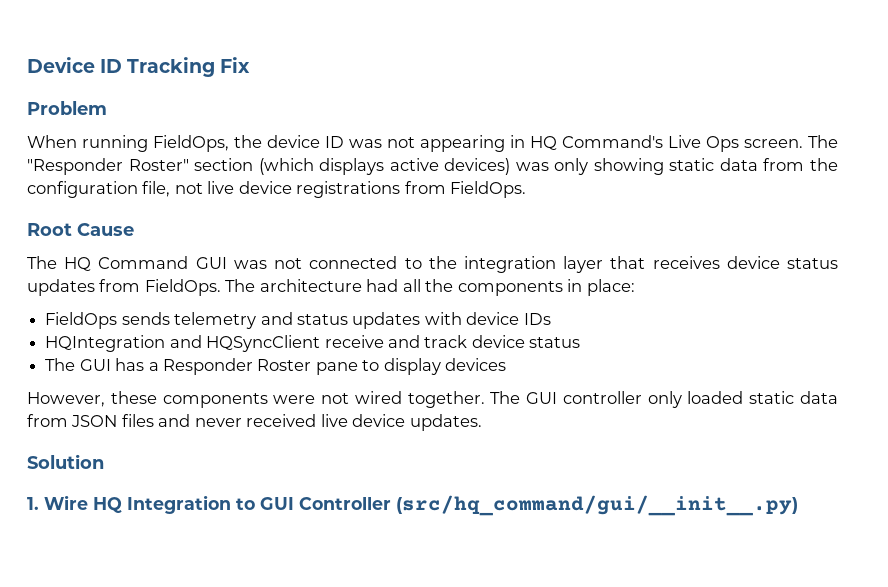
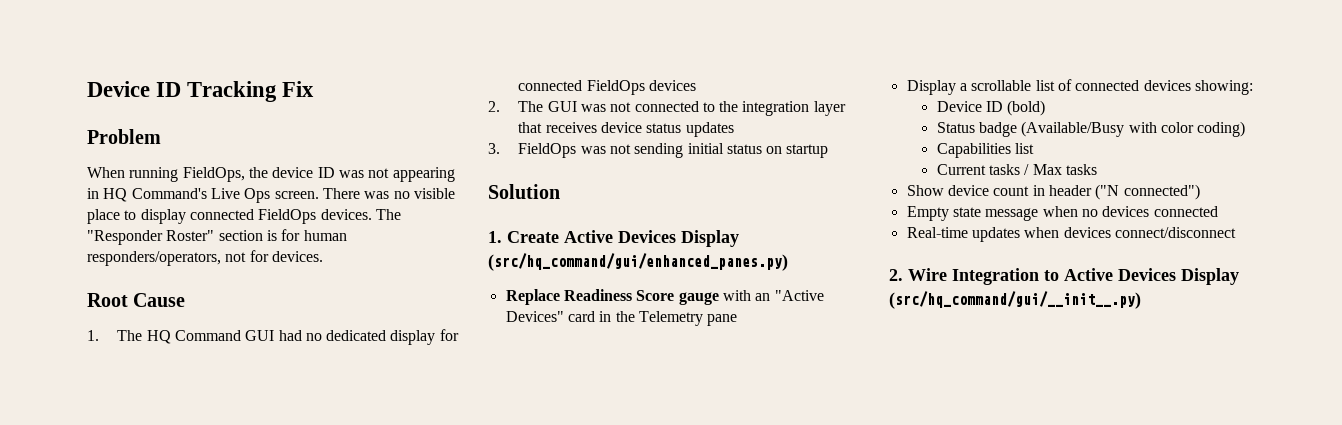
[808,135,838,148] [27,158,839,175] [27,181,527,198] The "Responder Roster" section (which displays active devices) was only showing static data from the configuration file, not live device registrations from FieldOps. -> [322,188,455,199] [87,209,401,224] [87,229,347,245] [87,250,323,266] There was no visible place to display connected FieldOps devices. The "Responder Roster" section is for human responders/operators, not for devices.
(134, 229) none -> [87,330,99,341] 1.
(227, 263) none -> [278,329,459,345] [518,80,696,95] [488,101,577,112] had no dedicated display for connected FieldOps devices // 2. The GUI
[99,279,635,296] [45,312,551,329] [45,335,581,352] [45,358,507,375] [27,391,838,408] [27,414,482,431] [27,454,104,469] [27,495,391,514] from FieldOps. The architecture had all the components in place: // FieldOps sends telemetry and status updates with device IDs // HQIntegration and HQSyncClient receive and track device status // The GUI has a Responder Roster pane to display devices // However, these components were not wired together. The GUI controller only loaded static data from JSON files and never received live device updates. // Solution // 1. Wire HQ Integration to GUI Controller -> [488,143,829,158] [488,184,560,199] [488,230,739,247] [488,253,788,271] [505,289,824,305] [505,311,738,326] [906,79,1253,95] [936,100,1046,116] [936,121,1246,137] [936,143,1035,158] [936,164,1098,175] [906,184,1200,200] [906,206,1218,221] [906,227,1236,242] [889,268,1239,285] // 3. FieldOps was not sending initial status on startup // Solution // 1. Create Active Devices Display (src/hq_command/gui/enhanced_panes.py) // Replace Readiness Score gauge with an "Active Devices" card in the Telemetry pane // Display a scrollable list of connected devices showing: // Device ID (bold) // Status badge (Available/Busy with color coding) // Capabilities list // Current tasks / Max tasks // Show device count in header ("N connected") // Empty state message when no devices connected // Real-time updates when devices connect/disconnect // 2. Wire Integration to Active Devices Display

